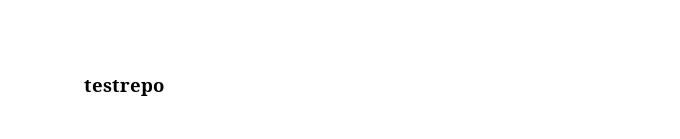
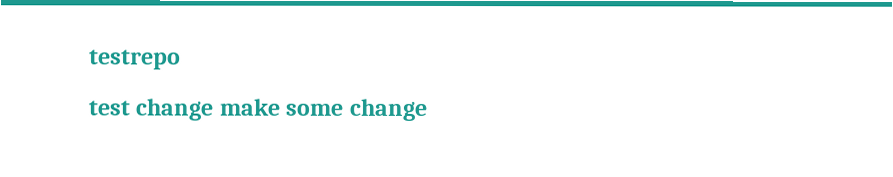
(164, 88) none -> [88,98,427,121] // test change make some change

